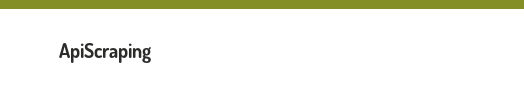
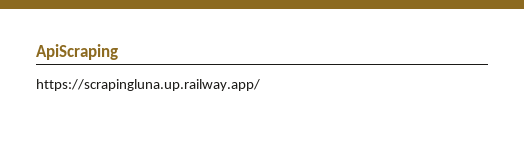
(151, 53) none -> [36,79,260,91] // https://scrapingluna.up.railway.app/

